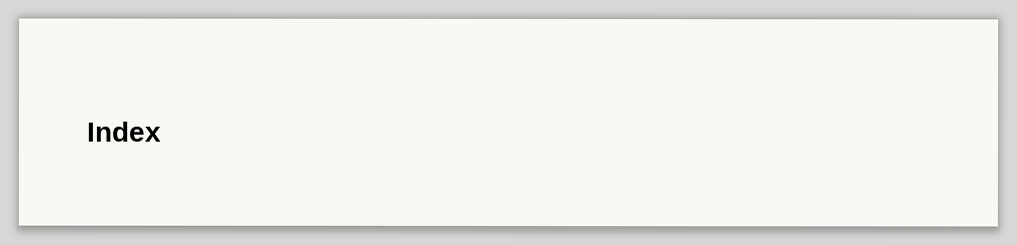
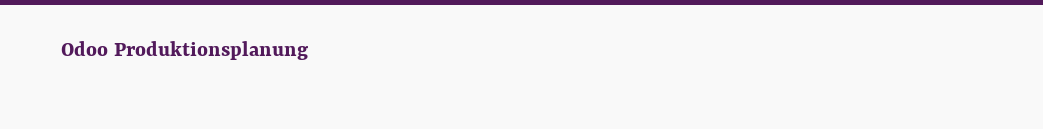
[86,121,162,142] Index -> [61,41,309,60] Odoo Produktionsplanung

